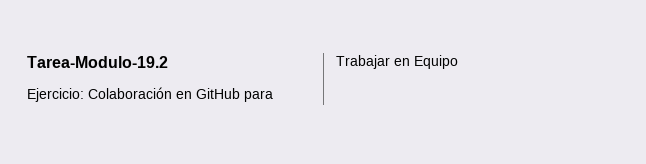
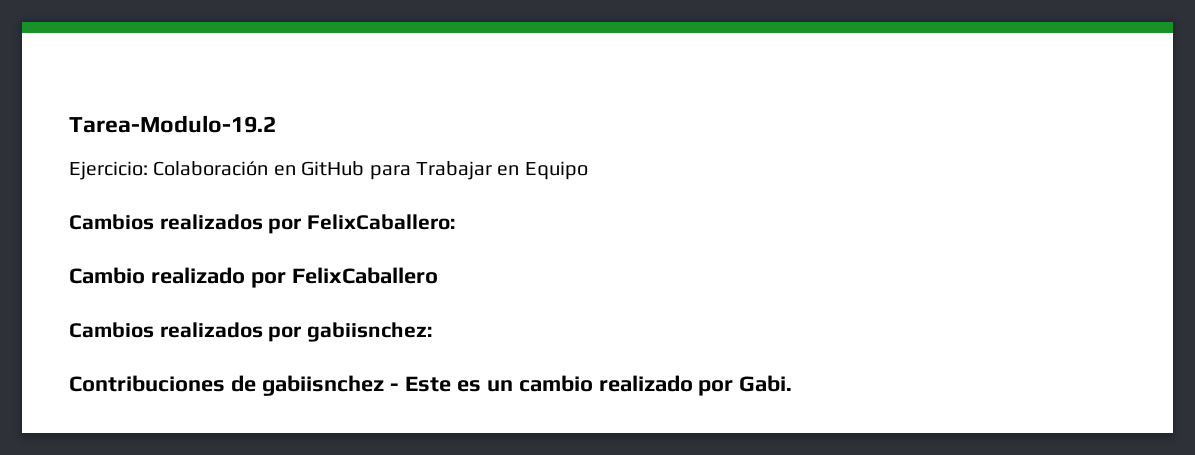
(458, 62) none -> [69,214,456,234] [69,267,438,288] [69,322,433,342] [69,375,793,396] // Cambios realizados por FelixCaballero: // Cambio realizado por FelixCaballero // Cambios realizados por gabiisnchez: // Contribuciones de gabiisnchez - Este es un cambio realizado por Gabi.

